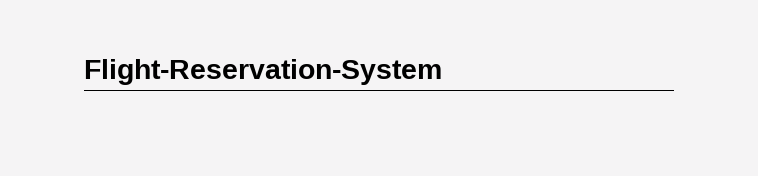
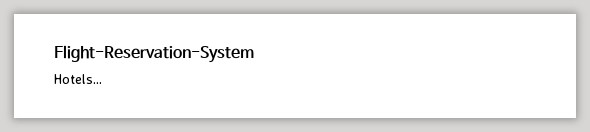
(442, 72) none -> [54,74,102,84] // Hotels...

